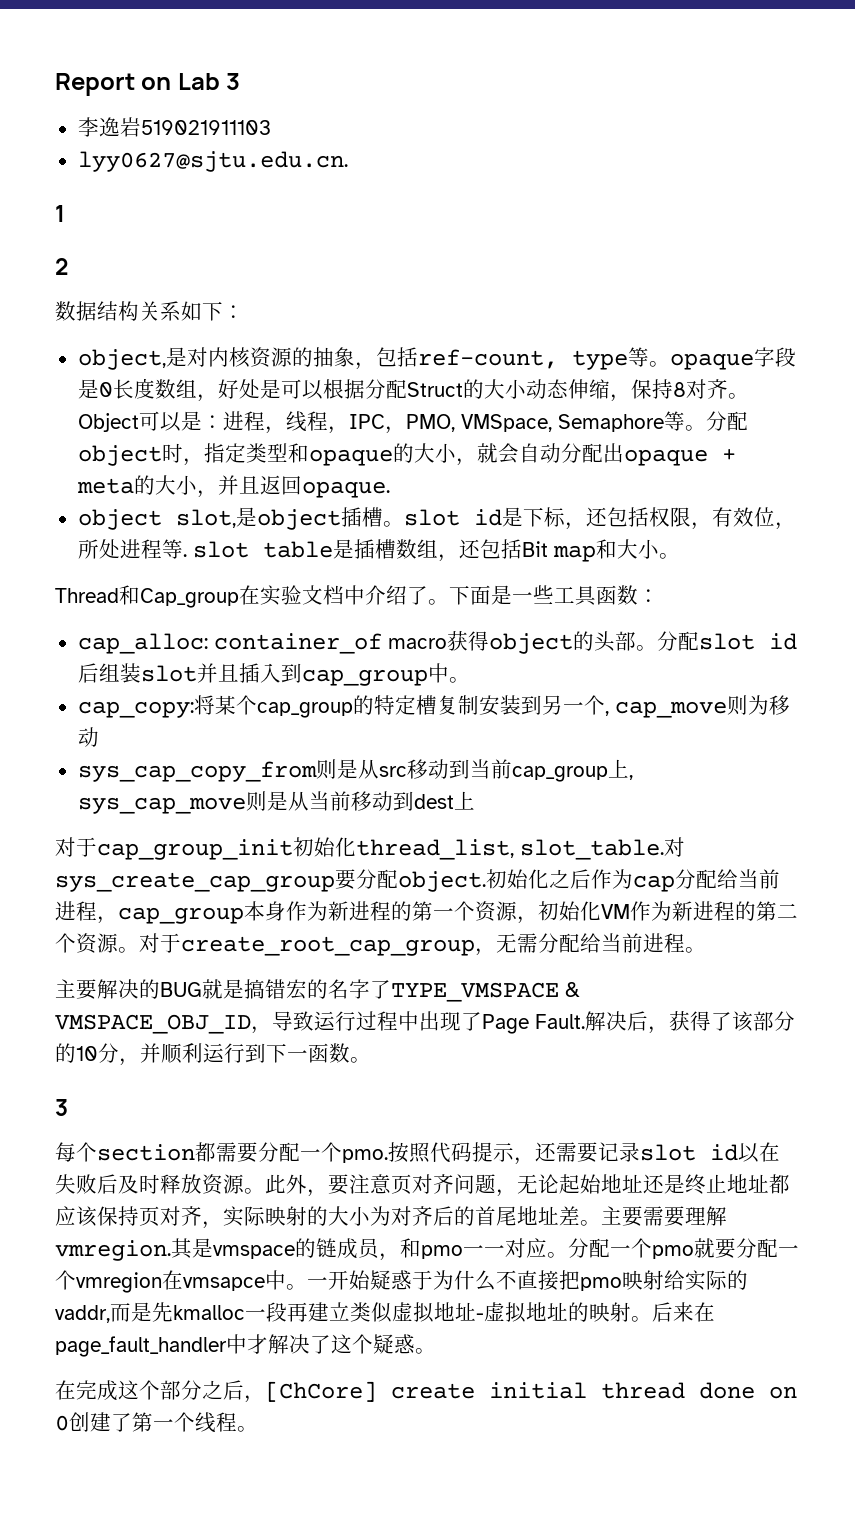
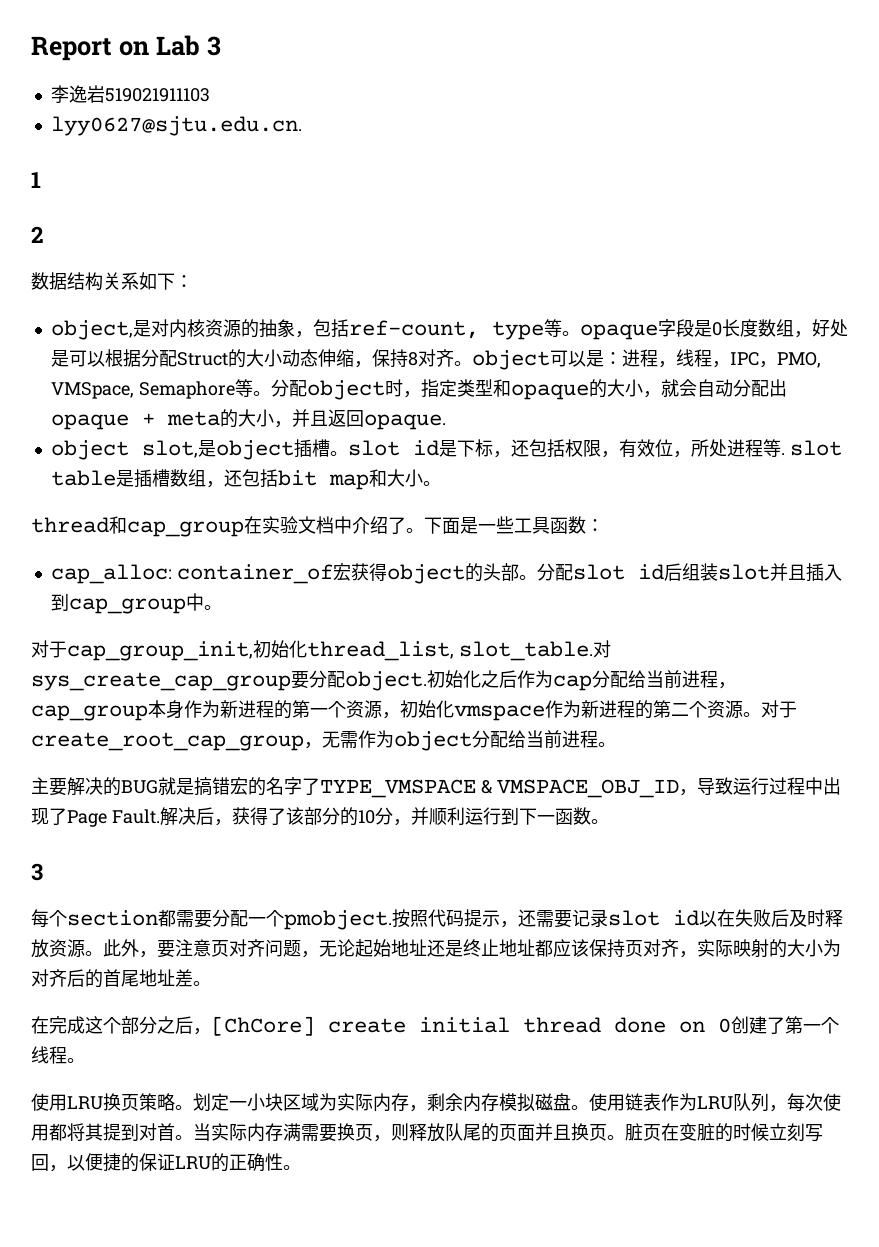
[77,413,139,432] Object -> [471,350,550,370] object
[521,541,548,557] Bit -> [277,470,317,486] bit
[55,585,239,608] Thread和Cap_group -> [31,516,244,537] thread和cap_group
[387,638,447,649] macro -> [332,563,351,581] 宏
[77,695,790,718] [77,727,99,747] [77,759,633,782] [77,791,475,814] [55,837,293,860] // cap_copy:将某个cap_group的特定槽复制安装到另一个, cap_move则为移动 // sys_cap_copy_from则是从src移动到当前cap_group上, sys_cap_move则是从当前移动到dest上 // 对于cap_group_init -> [31,640,253,661] // 对于cap_group_init,
[601,904,630,919] VM -> [454,705,545,721] vmspace
(538, 943) none -> [358,730,472,751] 作为object
[342,1149,388,1163] pmo. -> [284,910,392,930] pmobject.
[601,1206,727,1227] [55,1238,799,1261] [55,1270,748,1293] [55,1302,715,1323] [55,1334,436,1357] 主要需要理解vmregion.其是vmspace的链成员，和pmo一一对应。分配一个pmo就要分配一个vmregion在vmsapce中。一开始疑惑于为什么不直接把pmo映射给实际的vaddr,而是先kmalloc一段再建立类似虚拟地址-虚拟地址的映射。后来在page_fault_handler中才解决了这个疑惑。 -> (211, 983) none
(258, 1429) none -> [31,1093,841,1112] [31,1123,823,1142] [31,1153,301,1172] // 使用LRU换页策略。划定一小块区域为实际内存，剩余内存模拟磁盘。使用链表作为LRU队列，每次使用都将其提到对首。当实际内存满需要换页，则释放队尾的页面并且换页。脏页在变脏的时候立刻写回，以便捷的保证LRU的正确性。

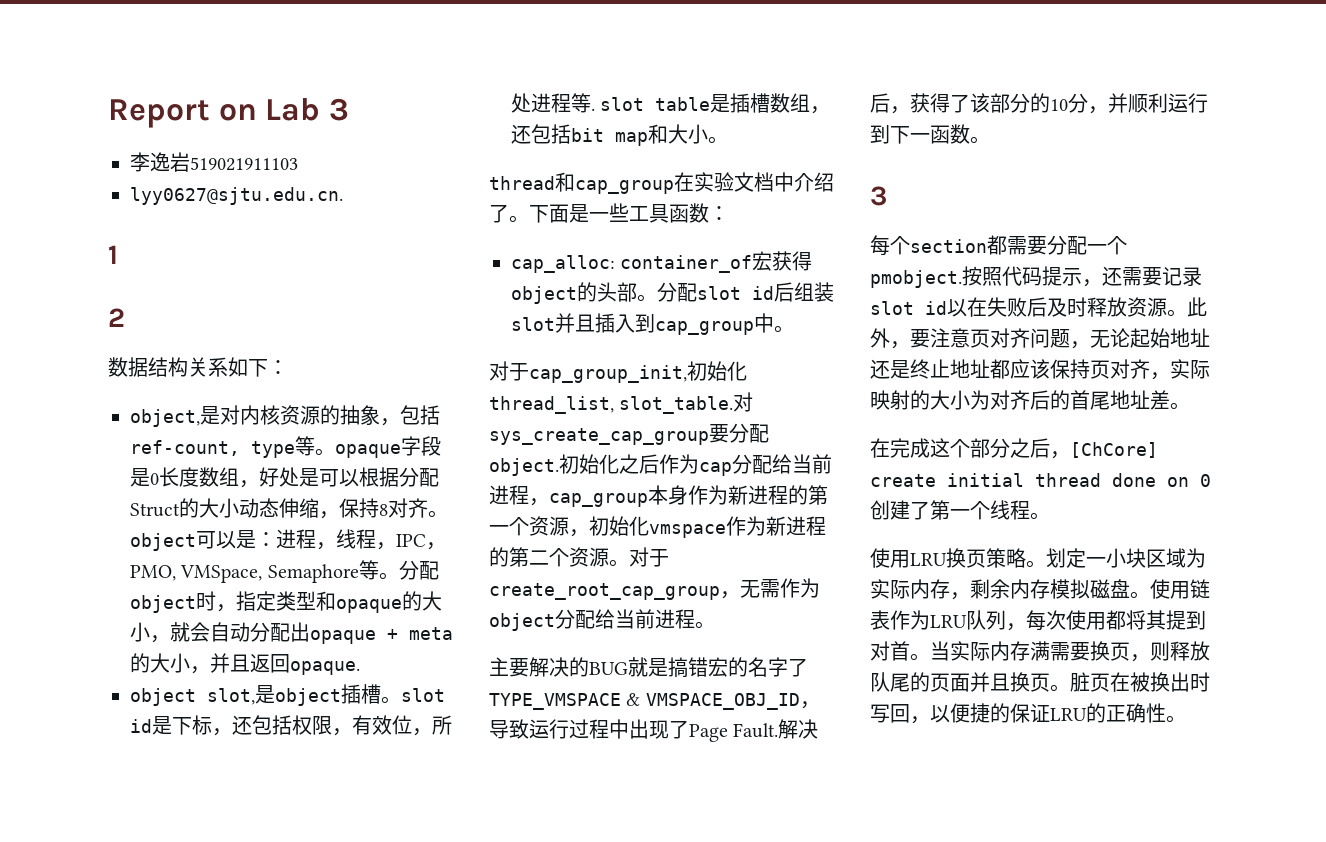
[679,1123,805,1142] 变脏的时候立刻 -> [1130,672,1210,692] 被换出时

